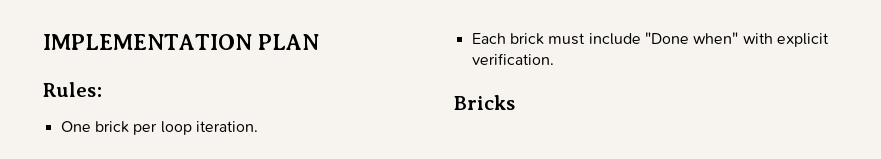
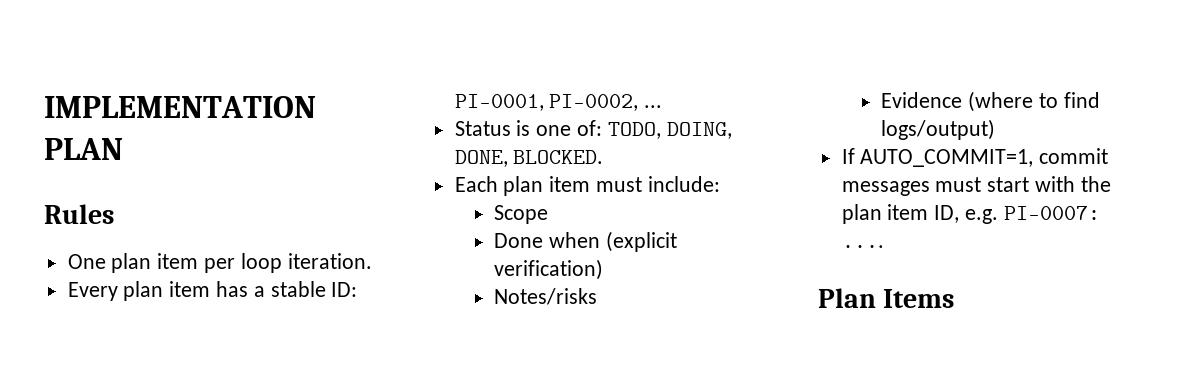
[43,82,102,97] Rules: -> [44,204,114,224] Rules
[94,121,129,133] brick -> [111,253,199,273] plan item
[471,32,829,47] [471,53,554,65] [454,95,515,110] Each brick must include "Done when" with explicit verification. // Bricks -> [67,281,358,301] [454,94,663,111] [454,120,732,139] [454,150,604,167] [454,176,720,196] [494,205,549,224] [494,231,677,252] [494,259,604,280] [494,288,598,305] [881,91,1100,112] [881,119,996,140] [841,148,1109,167] [841,176,1111,196] [841,204,1100,224] [841,245,884,248] [818,288,955,308] Every plan item has a stable ID: PI-0001, PI-0002, ... // Status is one of: TODO, DOING, DONE, BLOCKED. // Each plan item must include: // Scope // Done when (explicit verification) // Notes/risks // Evidence (where to find logs/output) // If AUTO_COMMIT=1, commit messages must start with the plan item ID, e.g. PI-0007: .... // Plan Items

